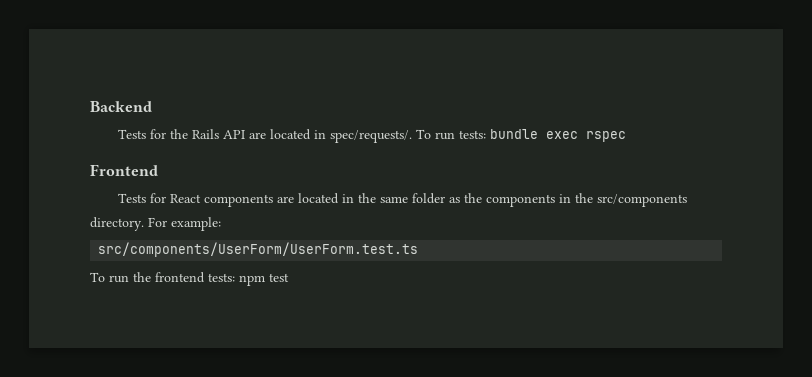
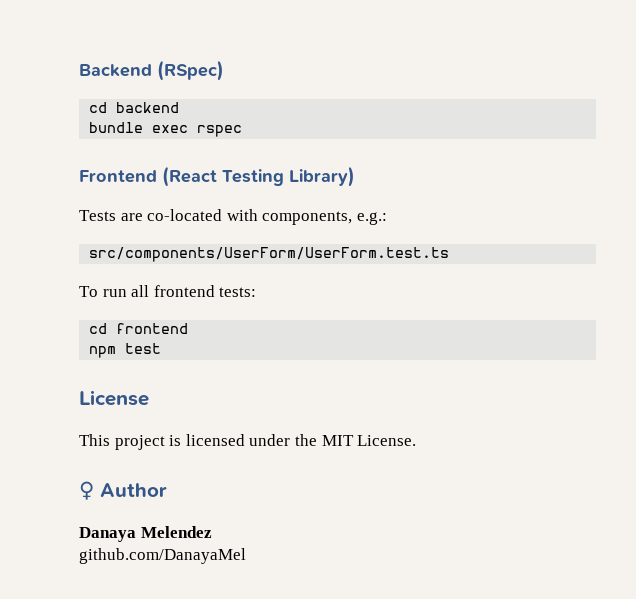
[118,129,627,143] [90,164,158,176] [118,193,688,207] [90,217,221,231] // Tests for the Rails API are located in spec/requests/. To run tests: bundle exec rspec // Frontend // Tests for React components are located in the same folder as the components in the src/components directory. For example: -> [157,60,224,81] [89,102,180,113] [89,122,243,137] [79,166,355,187] [79,209,387,225] (RSpec) // cd backend // bundle exec rspec // Frontend (React Testing Library) // Tests are co-located with components, e.g.:
[133,272,151,282] the -> [131,285,150,297] all
(235, 277) none -> [89,323,189,334] // cd frontend //
(289, 277) none -> [79,390,149,406] [79,434,417,450] [79,481,167,500] [79,526,212,542] [79,548,246,564] // License // This project is licensed under the MIT License. // ♀ Author // Danaya Melendez // github.com/DanayaMel

